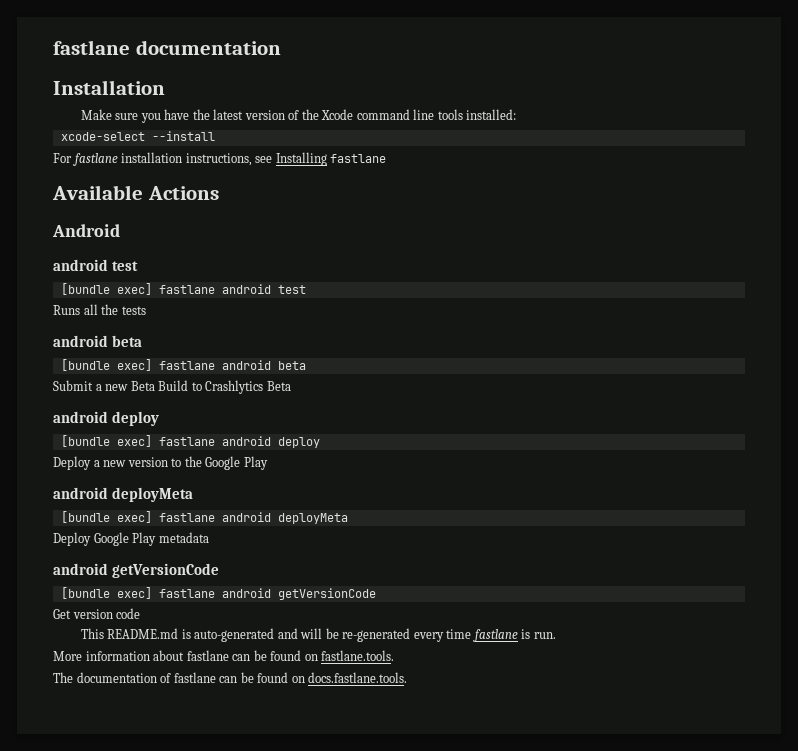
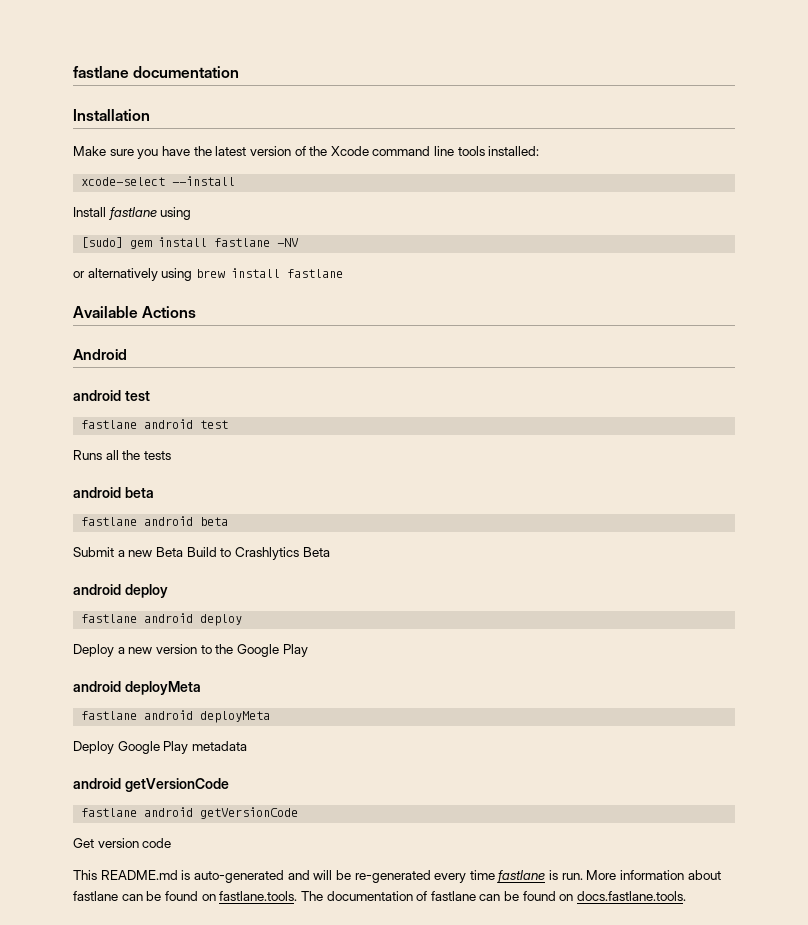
[53,152,327,166] For fastlane installation instructions, see Installing -> [73,207,192,220] [81,237,300,249] [73,268,280,281] Install fastlane using // [sudo] gem install fastlane -NV // or alternatively using brew install
[60,283,152,295] [bundle exec] -> (150, 396) none
[60,359,152,371] [bundle exec] -> (154, 492) none
[60,435,152,447] [bundle exec] -> (168, 591) none
[60,511,152,523] [bundle exec] -> (201, 688) none
[60,587,152,599] [bundle exec] -> (229, 785) none
(556, 635) // -> (583, 876) none
(395, 655) // -> (298, 896) none

